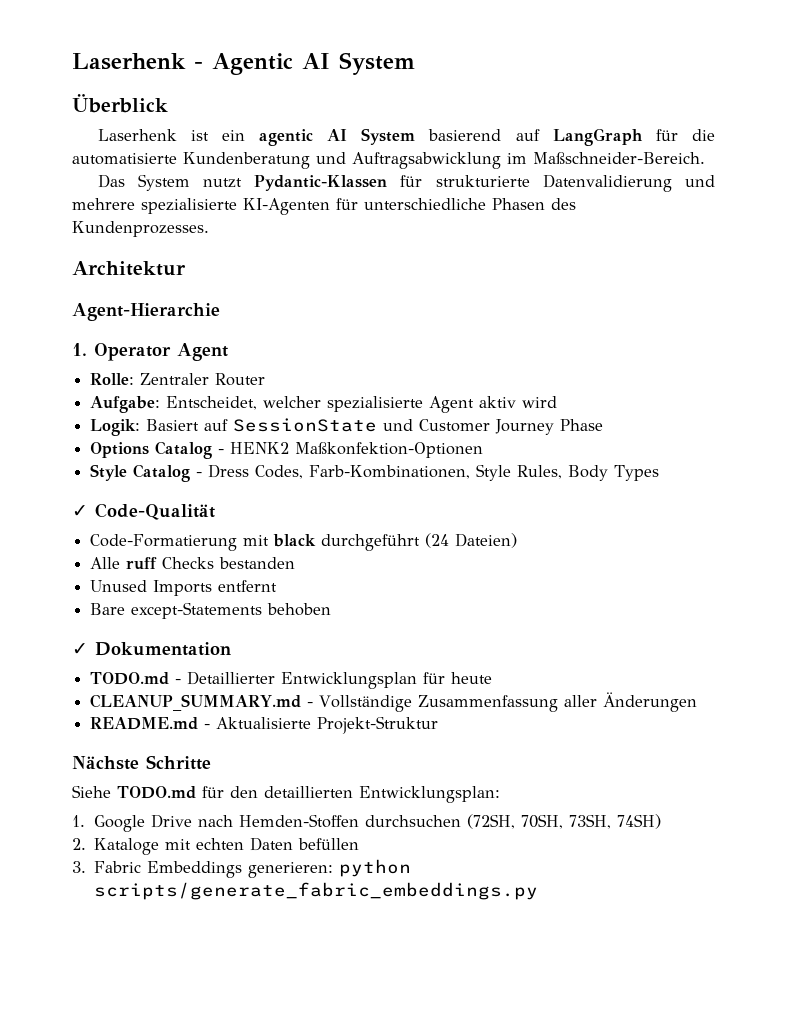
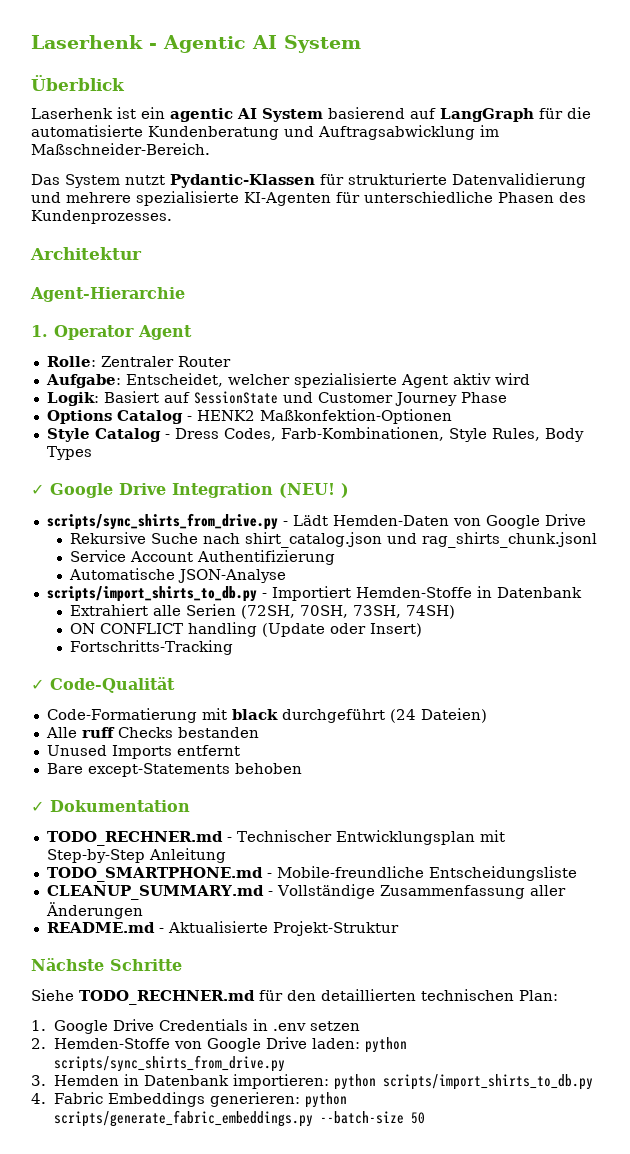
(660, 473) none -> [31,483,349,498] [46,513,586,530] [69,532,597,548] [69,550,335,565] [68,568,286,583] [46,586,582,602] [69,604,455,619] [69,622,422,637] [69,640,233,655] // ✓ Google Drive Integration (NEU! ) // scripts/sync_shirts_from_drive.py - Lädt Hemden-Daten von Google Drive // Rekursive Suche nach shirt_catalog.json und rag_shirts_chunk.jsonl // Service Account Authentifizierung // Automatische JSON-Analyse // scripts/import_shirts_to_db.py - Importiert Hemden-Stoffe in Datenbank // Extrahiert alle Serien (72SH, 70SH, 73SH, 74SH) // ON CONFLICT handling (Update oder Insert) // Fortschritts-Tracking
[90,671,493,689] TODO.md - Detaillierter Entwicklungsplan für heute -> [46,830,505,846] [46,848,226,863] [46,866,577,882] TODO_RECHNER.md - Technischer Entwicklungsplan mit Step-by-Step Anleitung // TODO_SMARTPHONE.md - Mobile-freundliche Entscheidungsliste
[117,786,196,799] TODO.md -> [79,990,255,1005] TODO_RECHNER.md
[359,786,500,803] Entwicklungsplan: -> [421,989,558,1001] technischen Plan:
[198,814,662,829] [72,837,360,855] [72,861,86,873] nach Hemden-Stoffen durchsuchen (72SH, 70SH, 73SH, 74SH) // 2. Kataloge mit echten Daten befüllen // 3. -> [158,1019,360,1031] [31,1037,407,1053] [53,1055,285,1072] [31,1074,593,1090] [31,1093,46,1104] Credentials in .env setzen // 2. Hemden-Stoffe von Google Drive laden: python scripts/sync_shirts_from_drive.py // 3. Hemden in Datenbank importieren: python scripts/import_shirts_to_db.py // 4.
(539, 891) none -> [319,1111,425,1124] --batch-size 50

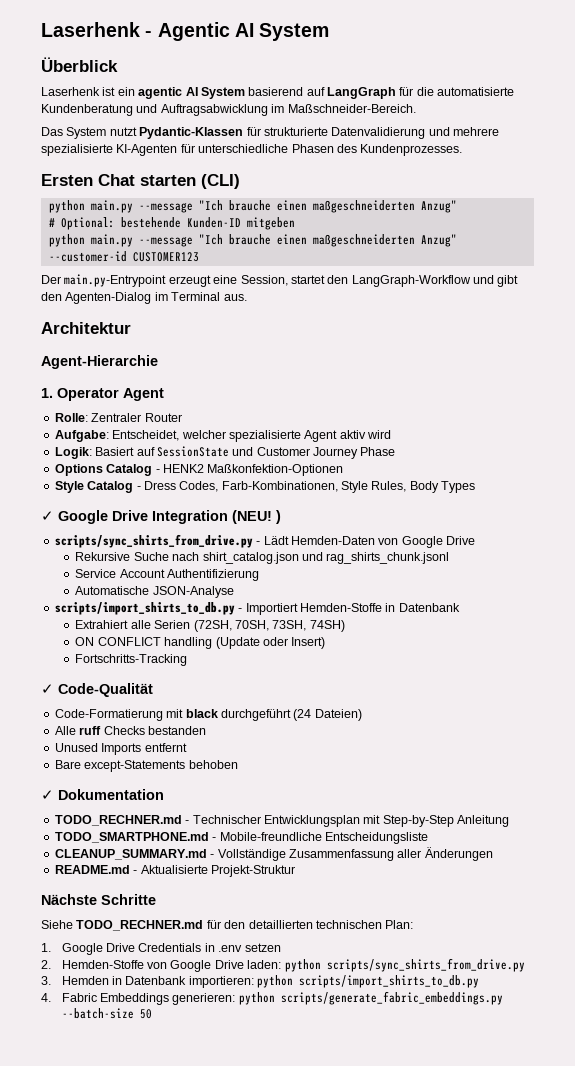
(172, 217) none -> [41,174,240,189] [48,200,457,213] [48,217,295,230] [48,234,457,247] [48,251,199,262] [41,274,519,287] [41,292,247,304] // Ersten Chat starten (CLI) // python main.py --message "Ich brauche einen maßgeschneiderten Anzug" // # Optional: bestehende Kunden-ID mitgeben // python main.py --message "Ich brauche einen maßgeschneiderten Anzug" --customer-id CUSTOMER123 // Der main.py-Entrypoint erzeugt eine Session, startet den LangGraph-Workflow und gibt den Agenten-Dialog im Terminal aus.

